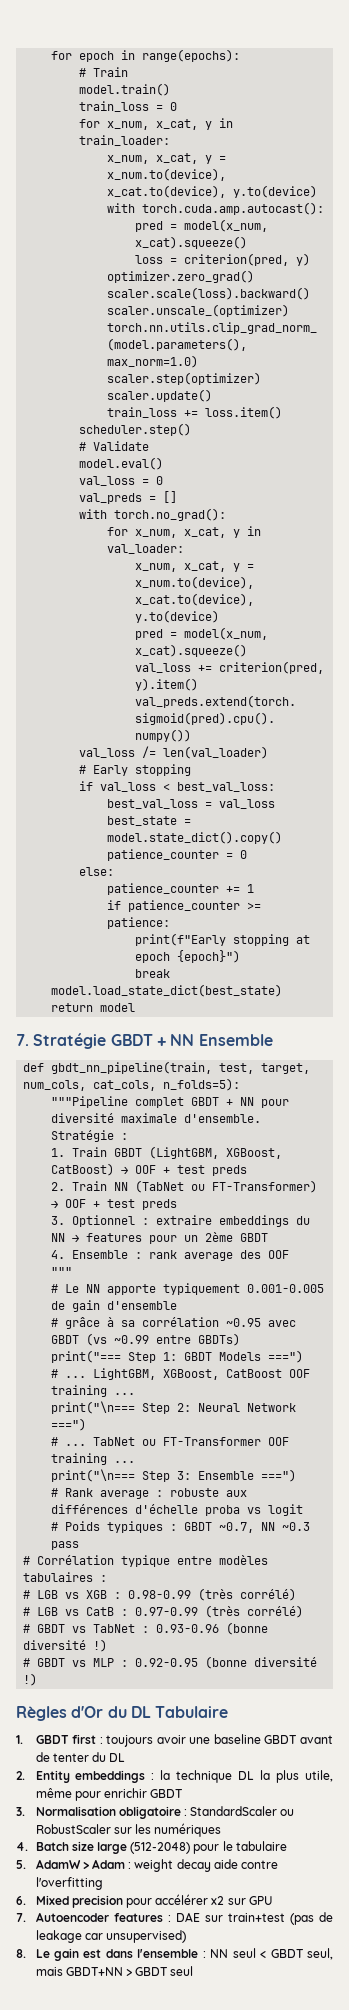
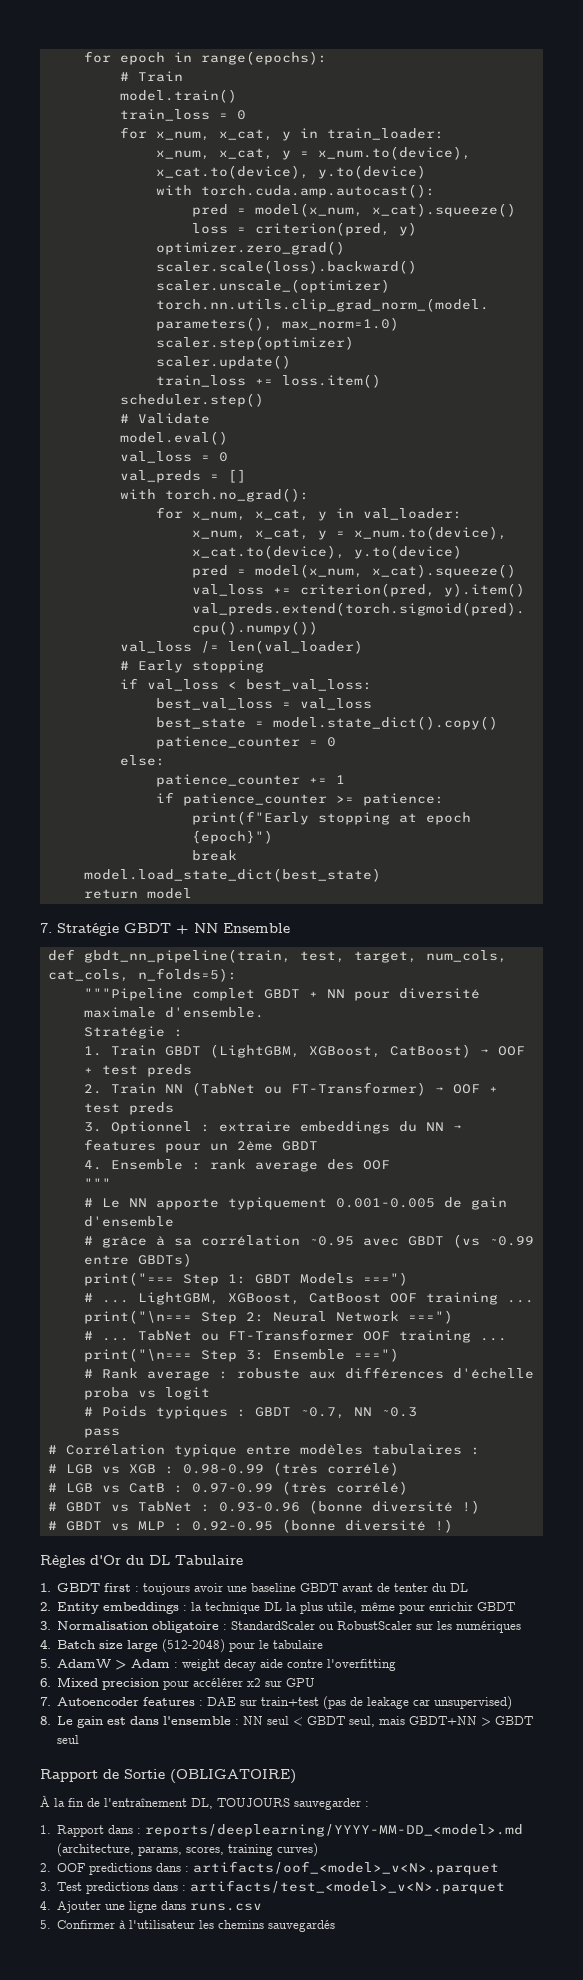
(194, 1971) none -> [40,1769,296,1784] [40,1795,369,1810] [40,1824,524,1837] [57,1843,319,1857] [40,1861,500,1875] [40,1880,506,1894] [40,1901,263,1913] [40,1920,336,1932] // Rapport de Sortie (OBLIGATOIRE) // À la fin de l'entraînement DL, TOUJOURS sauvegarder : // 1. Rapport dans : reports/deeplearning/YYYY-MM-DD_<model>.md (architecture, params, scores, training curves) // 2. OOF predictions dans : artifacts/oof_<model>_v<N>.parquet // 3. Test predictions dans : artifacts/test_<model>_v<N>.parquet // 4. Ajouter une ligne dans runs.csv // 5. Confirmer à l'utilisateur les chemins sauvegardés

